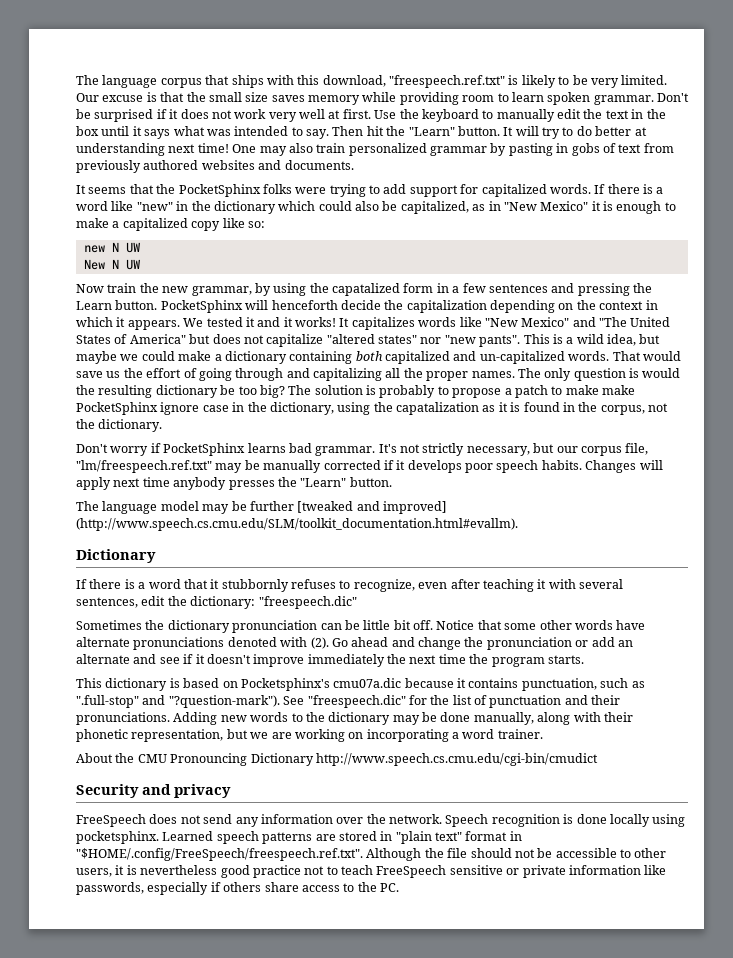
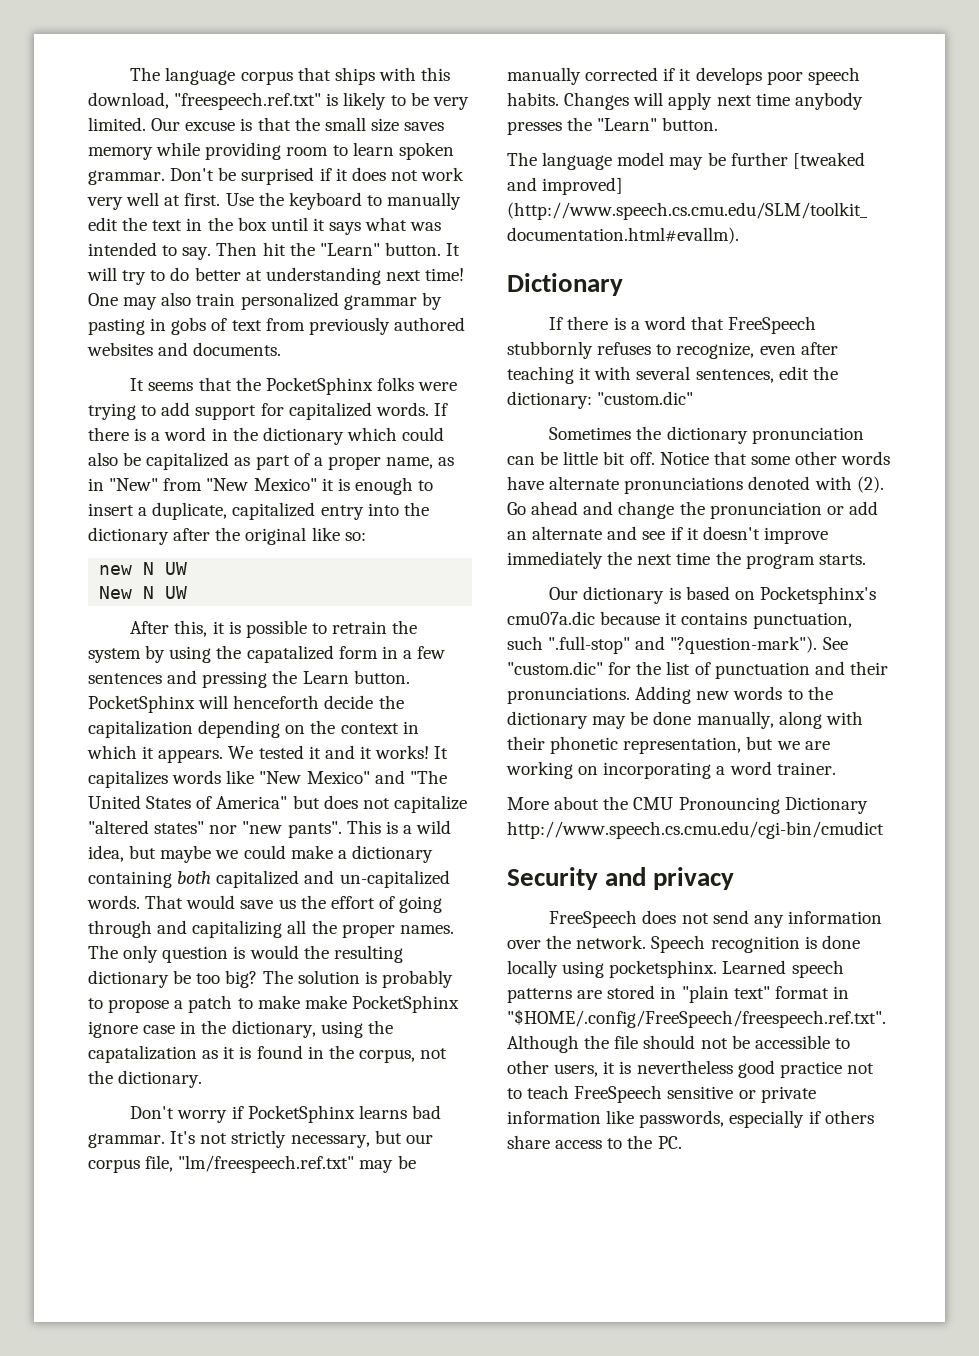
[111,201,173,211] like "new" -> (207, 434) none
[400,201,501,214] capitalized, as in -> [146,452,455,470] [88,478,203,491] capitalized as part of a proper name, as in "New" from
[76,218,221,231] make a capitalized copy -> [88,502,429,520] [88,527,307,545] insert a duplicate, capitalized entry into the dictionary after the original
[76,283,252,296] Now train the new grammar, -> [130,620,418,638] [88,648,141,663] After this, it is possible to retrain the system
[210,579,220,589] it -> [728,316,817,334] FreeSpeech
[258,596,357,609] "freespeech.dic" -> [597,391,694,405] "custom.dic"
[76,678,102,688] This -> [549,587,579,600] Our
[631,681,645,688] as -> (543, 643) none
[307,695,406,708] "freespeech.dic" -> [507,661,603,675] "custom.dic"
[76,753,113,763] About -> [507,796,600,810] More about

